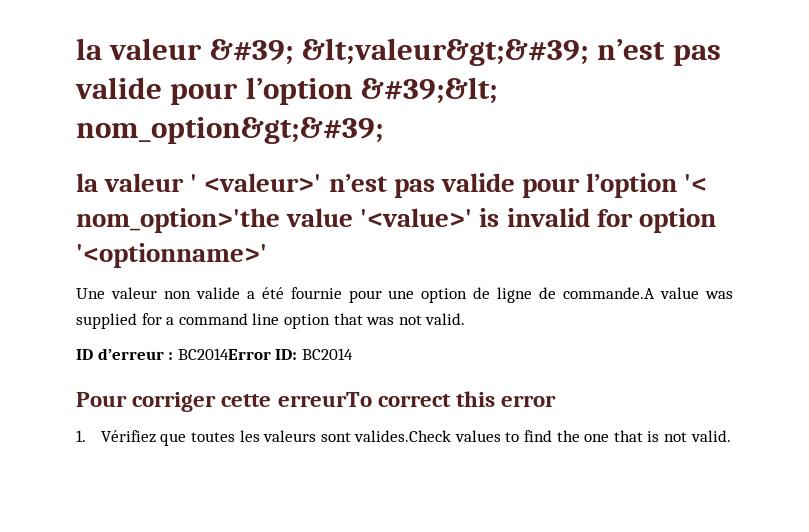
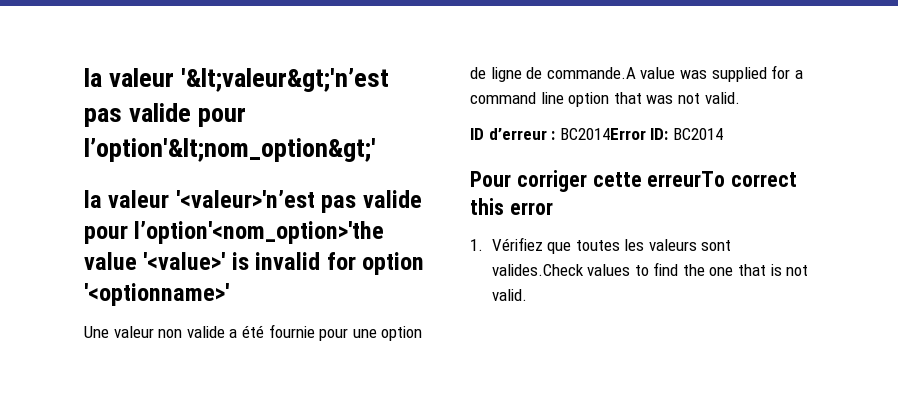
[76,38,721,66] [75,77,499,105] [76,117,384,144] [76,173,708,198] [76,208,280,233] la valeur &#39; &lt;valeur&gt;&#39; n’est pas valide pour l’option &#39;&lt; nom_option&gt;&#39; // la valeur ' <valeur>' n’est pas valide pour l’option '< nom_option>'the -> [84,68,390,92] [84,103,247,127] [84,138,376,162] [84,190,422,213] [84,221,385,244] la valeur '&lt;valeur&gt;'n’est pas valide pour l’option'&lt;nom_option&gt;' // la valeur '<valeur>'n’est pas valide pour l’option'<nom_option>'the

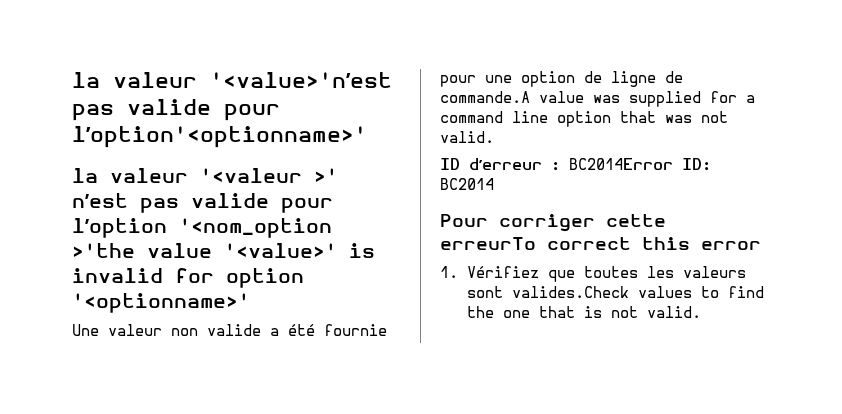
[84,68,390,92] [84,103,247,127] [84,138,376,162] [84,190,422,213] [84,221,385,244] la valeur '&lt;valeur&gt;'n’est pas valide pour l’option'&lt;nom_option&gt;' // la valeur '<valeur>'n’est pas valide pour l’option'<nom_option>'the -> [72,72,392,88] [72,99,280,121] [72,126,367,148] [72,168,338,183] [72,193,333,213] [72,218,332,238] [72,243,135,258] la valeur '<value>'n’est pas valide pour l’option'<optionname>' // la valeur '<valeur >' n’est pas valide pour l’option '<nom_option >'the

